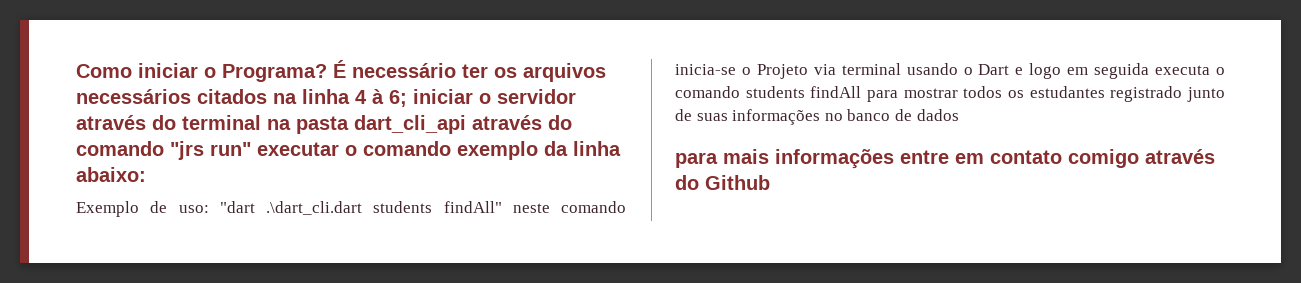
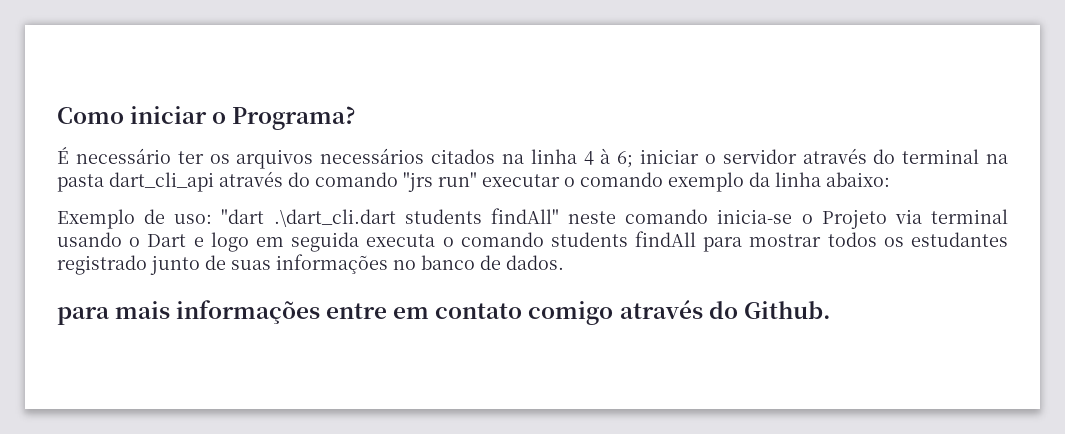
(327, 73) none -> (357, 118) //
[916,109,959,121] dados -> [506,255,564,270] dados.
[705,175,770,190] Github -> [743,301,831,319] Github.

